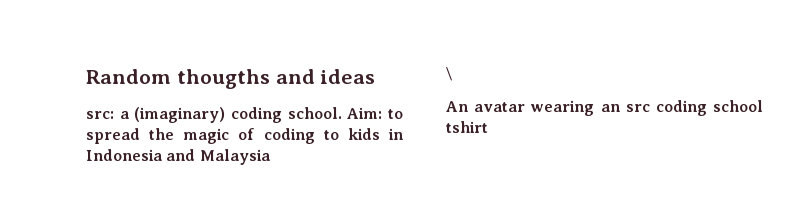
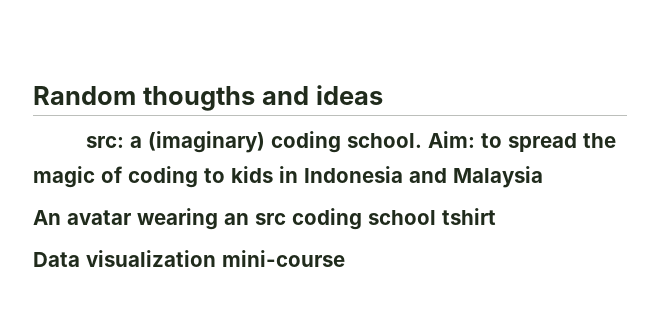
[446,67,453,81] // \ -> (543, 177) none
(488, 127) none -> [33,250,345,267] // Data visualization mini-course

